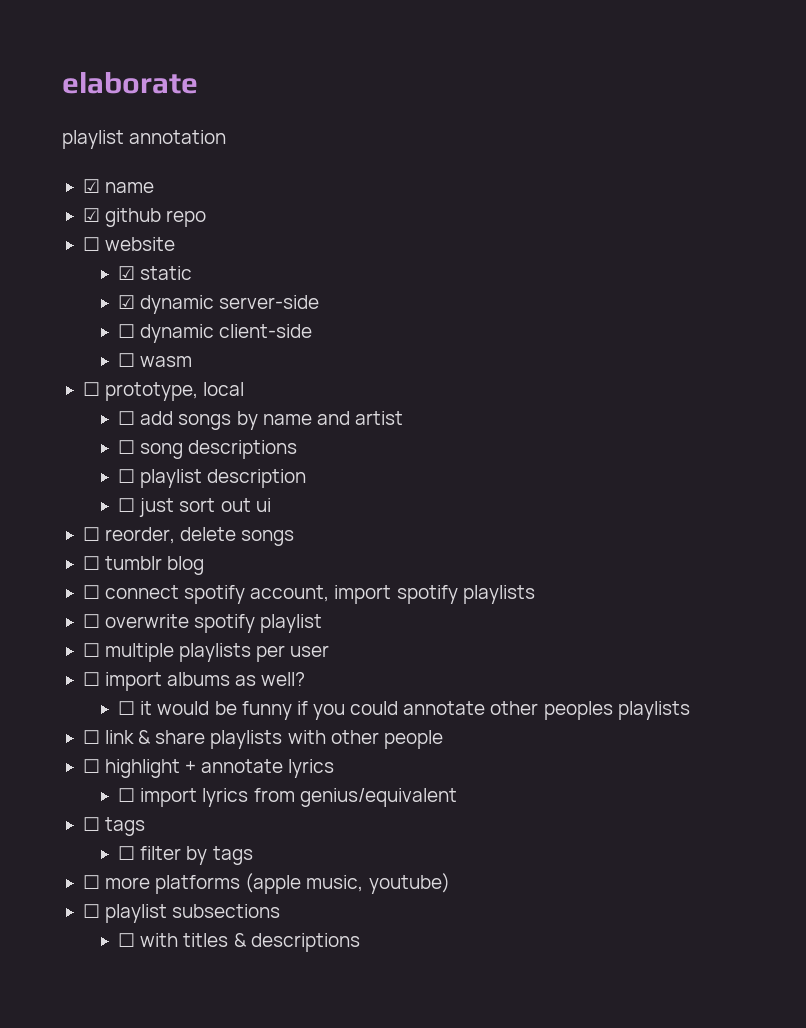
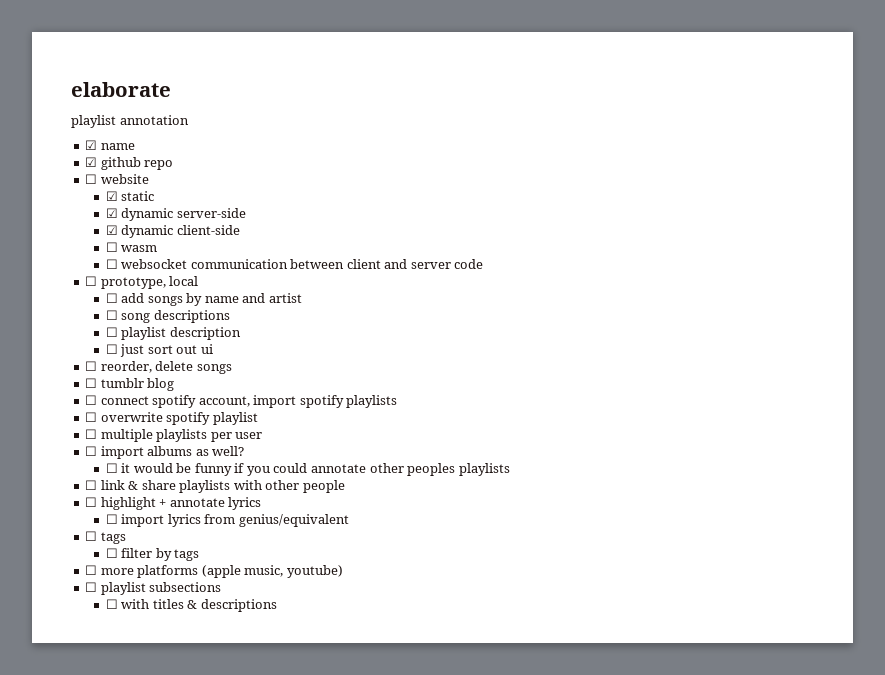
[118,324,136,338] ☐ -> [105,225,118,235] ☑
(193, 361) none -> [105,259,484,269] // ☐ websocket communication between client and server code

